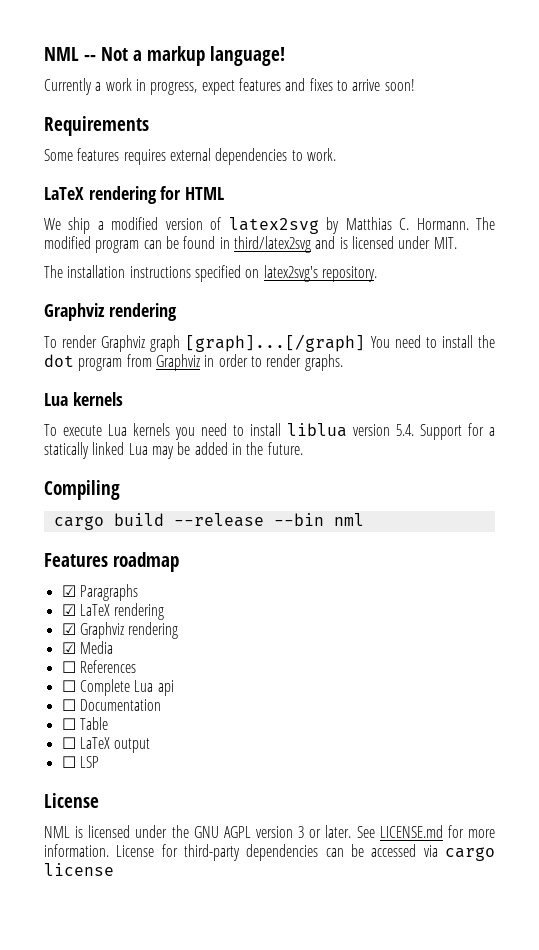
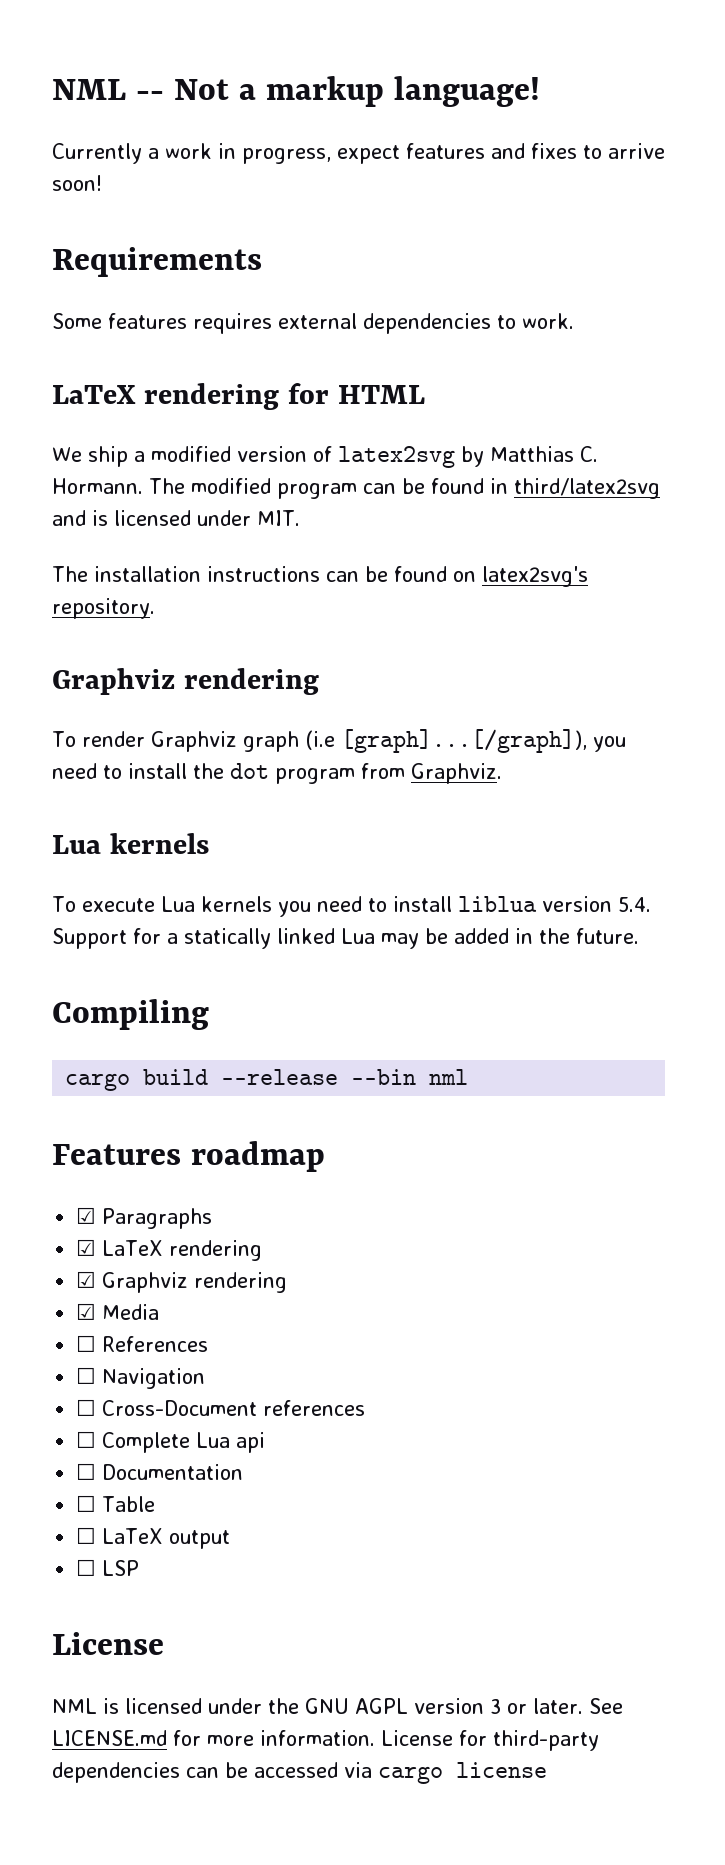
[194,265,241,282] specified -> [326,566,447,582] can be found
[185,334,390,352] [graph]...[/graph] You -> [304,729,626,753] (i.e [graph]...[/graph]), you
[155,354,343,371] Graphviz in order to render graphs. -> [411,763,502,784] Graphviz.
(136, 666) none -> [76,1367,206,1389] [76,1399,366,1416] // ☐ Navigation // ☐ Cross-Document references

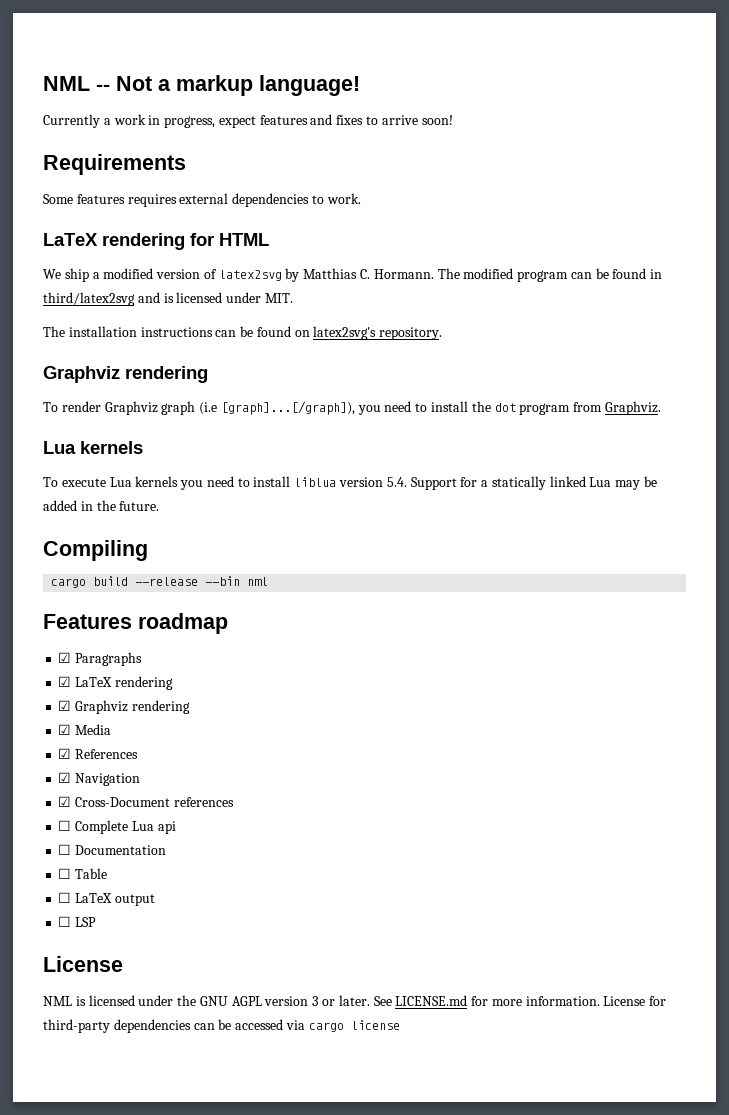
[76,1335,97,1352] ☐ -> [58,748,72,759] ☑
[76,1367,97,1384] ☐ -> [58,772,72,783] ☑
[76,1399,97,1416] ☐ -> [58,796,72,807] ☑

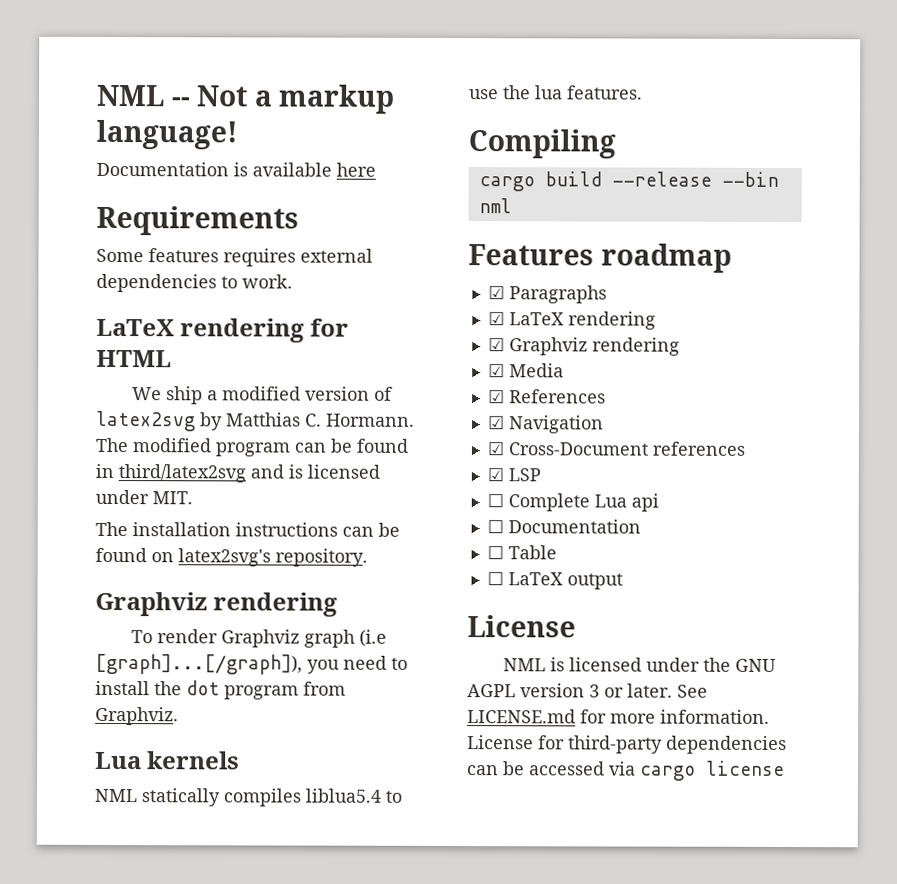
[43,114,453,128] Currently a work in progress, expect features and fixes to arrive soon! -> [96,161,376,177] Documentation is available here
[43,476,658,490] [43,500,160,511] To execute Lua kernels you need to install liblua version 5.4. Support for a statically linked Lua may be added in the future. -> [94,788,402,807] [469,85,643,100] NML statically compiles liblua5.4 to use the lua features.
(234, 802) none -> [486,467,541,482] // ☑ LSP
[58,916,97,927] // ☐ LSP -> (623, 581) none

